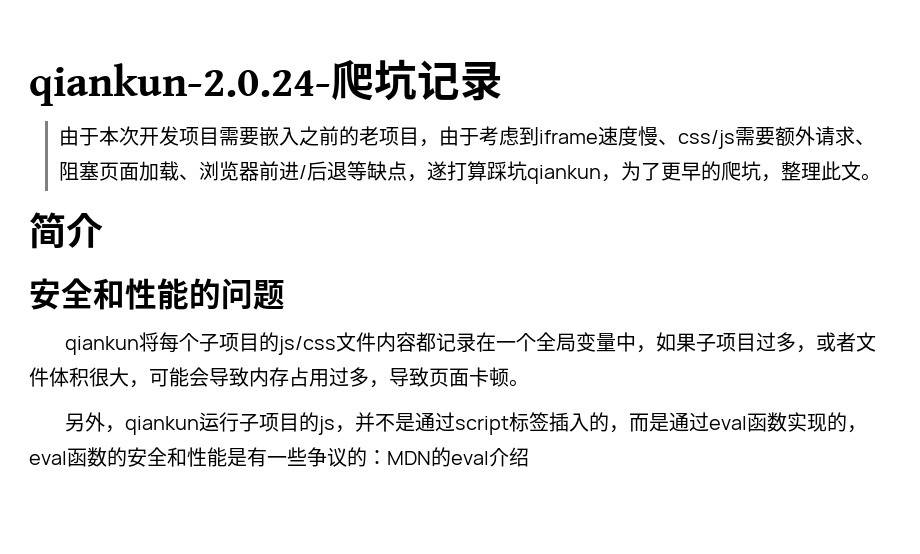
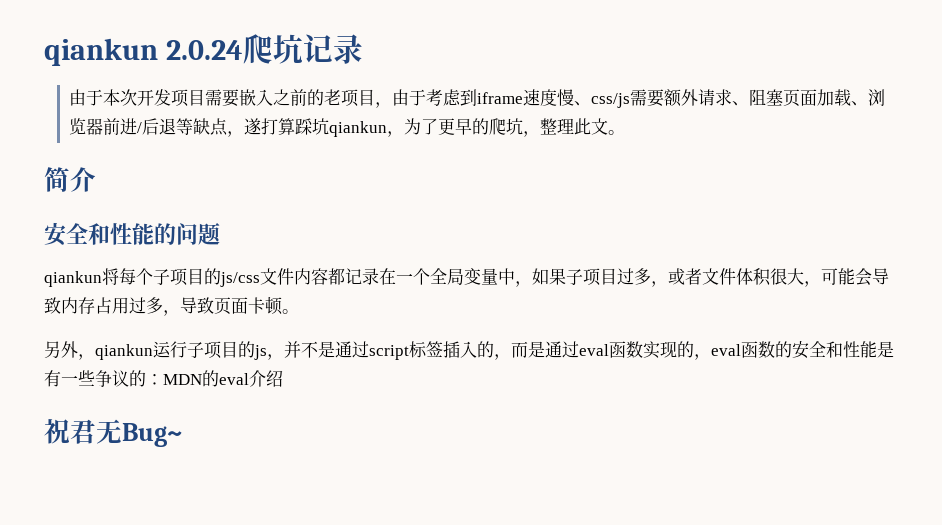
[29,63,331,106] qiankun-2.0.24- -> [44,38,243,66] qiankun 2.0.24
(529, 457) none -> [44,419,182,447] // 祝君无Bug~

